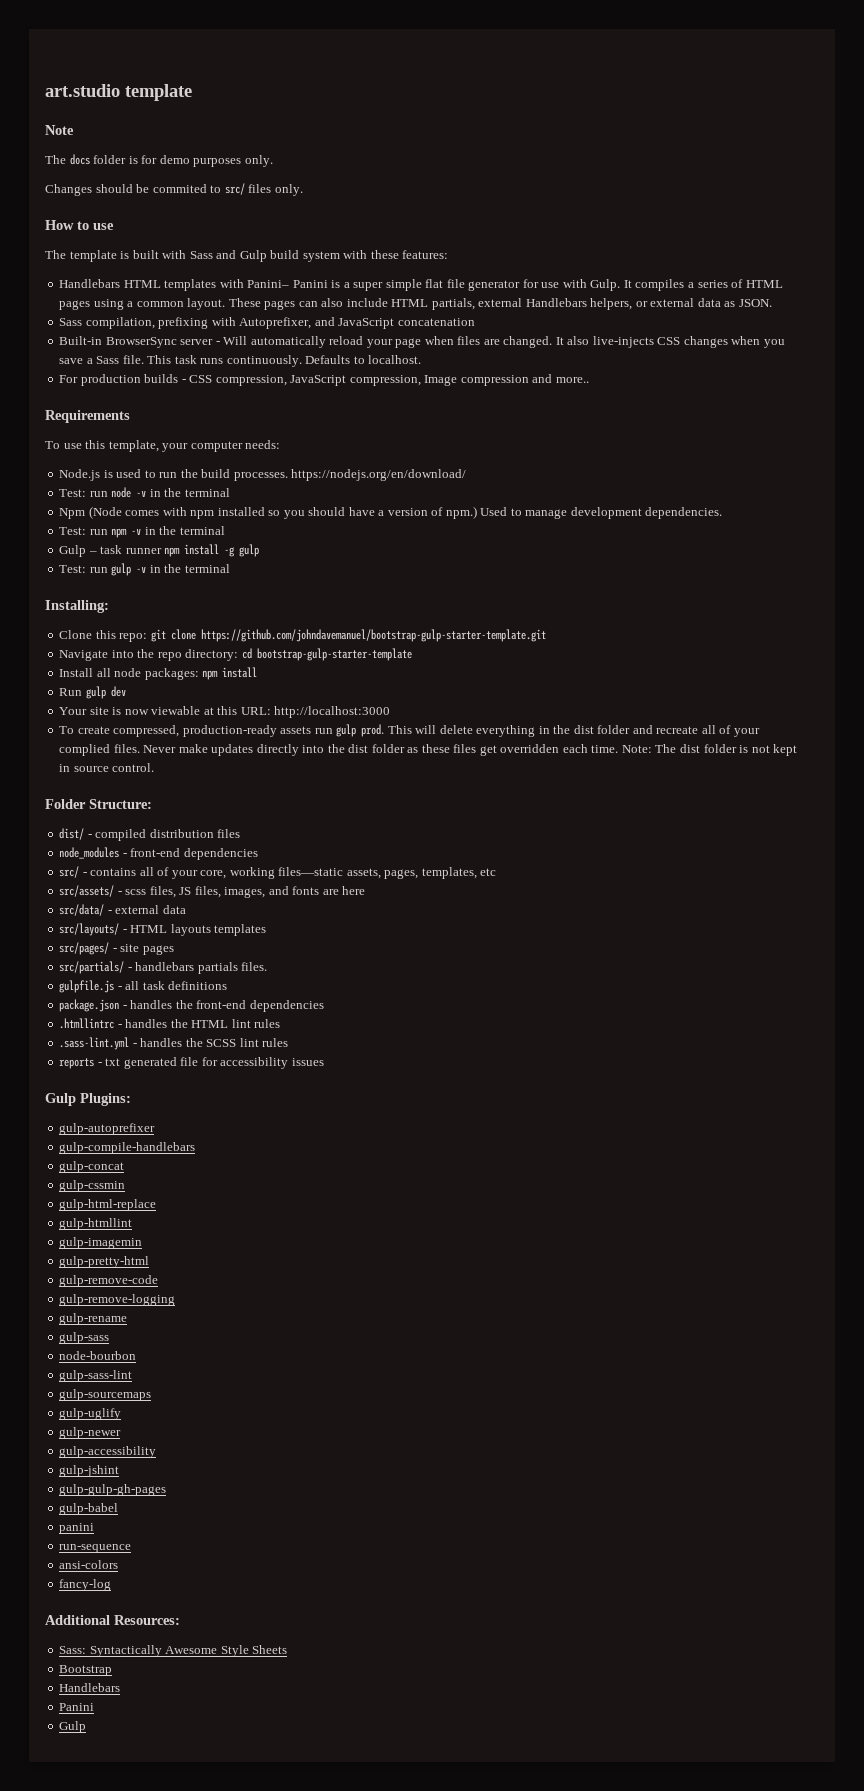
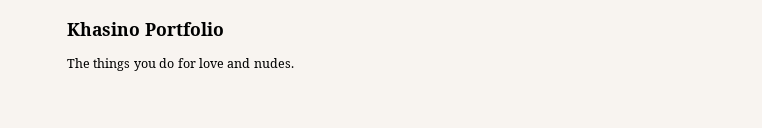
[45,84,192,101] [45,125,74,135] [45,154,273,167] [45,183,303,196] [45,220,114,230] [45,250,449,262] [59,279,783,291] [59,298,772,310] [59,317,475,329] [59,336,785,348] [59,355,422,367] [59,374,589,386] [45,410,130,423] [45,440,281,452] [59,469,467,481] [59,487,230,498] [59,506,723,519] [59,526,225,538] [59,544,260,557] [59,563,230,576] [45,600,109,613] [59,629,546,642] [59,648,412,661] [59,667,258,680] [59,686,126,699] [59,706,391,718] [59,724,760,737] [59,744,798,756] [59,763,155,772] [45,799,152,809] [59,828,241,841] [59,847,258,860] [59,866,497,879] [59,885,366,898] [59,904,186,916] [59,923,267,936] [59,942,174,955] [59,961,268,974] [59,980,228,993] [59,999,324,1012] [59,1018,281,1029] [59,1037,289,1050] [59,1057,324,1069] [45,1093,131,1106] [59,1123,156,1135] [59,1142,196,1154] [59,1161,125,1173] [59,1180,126,1192] [59,1199,157,1211] [59,1218,133,1230] [59,1237,143,1249] [59,1256,150,1268] [59,1275,159,1287] [59,1294,176,1306] [59,1313,128,1325] [59,1332,110,1344] [59,1351,137,1360] [59,1370,133,1382] [59,1389,152,1401] [59,1408,122,1420] [59,1427,122,1439] [59,1446,157,1458] [59,1465,120,1477] [59,1484,167,1496] [59,1503,119,1515] [59,1523,95,1534] [59,1544,132,1553] [59,1560,119,1569] [59,1579,112,1591] [45,1615,180,1625] [59,1645,288,1657] [59,1665,113,1676] [59,1683,121,1692] [59,1703,95,1711] [59,1721,87,1733] art.studio template // Note // The docs folder is for demo purposes only. // Changes should be commited to src/ files only. // How to use // The template is built with Sass and Gulp build system with these features: // Handlebars HTML templates with Panini– Panini is a super simple flat file generator for use with Gulp. It compiles a series of HTML pages using a common layout. These pages can also include HTML partials, external Handlebars helpers, or external data as JSON. // Sass compilation, prefixing with Autoprefixer, and JavaScript concatenation // Built-in BrowserSync server - Will automatically reload your page when files are changed. It also live-injects CSS changes when you save a Sass file. This task runs continuously. Defaults to localhost. // For production builds - CSS compression, JavaScript compression, Image compression and more.. // Requirements // To use this template, your computer needs: // Node.js is used to run the build processes. https://nodejs.org/en/download/ // Test: run node -v in the terminal // Npm (Node comes with npm installed so you should have a version of npm.) Used to manage development dependencies. // Test: run npm -v in the terminal // Gulp – task runner npm install -g gulp // Test: run gulp -v in the terminal // Installing: // Clone this repo: git clone https://github.com/johndavemanuel/bootstrap-gulp-starter-template.git // Navigate into the repo directory: cd bootstrap-gulp-starter-template // Install all node packages: npm install // Run gulp dev // Your site is now viewable at this URL: http://localhost:3000 // To create compressed, production-ready assets run gulp prod. This will delete everything in the dist folder and recreate all of your complied files. Never make updates directly into the dist folder as these files get overridden each time. Note: The dist folder is not kept in source control. // Folder Structure: // dist/ - compiled distribution files // node_modules - front-end dependencies // src/ - contains all of your core, working files—static assets, pages, templates, etc // src/assets/ - scss files, JS files, images, and fonts are here // src/data/ - external data // src/layouts/ - HTML layouts templates // src/pages/ - site pages // src/partials/ - handlebars partials files. // gulpfile.js - all task definitions // package.json - handles the front-end dependencies // .htmllintrc - handles the HTML lint rules // .sass-lint.yml - handles the SCSS lint rules // reports - txt generated file for accessibility issues // Gulp Plugins: // gulp-autoprefixer // gulp-compile-handlebars // gulp-concat // gulp-cssmin // gulp-html-replace // gulp-htmllint // gulp-imagemin // gulp-pretty-html // gulp-remove-code // gulp-remove-logging // gulp-rename // gulp-sass // node-bourbon // gulp-sass-lint // gulp-sourcemaps // gulp-uglify // gulp-newer // gulp-accessibility // gulp-jshint // gulp-gulp-gh-pages // gulp-babel // panini // run-sequence // ansi-colors // fancy-log // Additional Resources: // Sass: Syntactically Awesome Style Sheets // Bootstrap // Handlebars // Panini // Gulp -> [67,22,224,36] [67,58,294,71] Khasino Portfolio // The things you do for love and nudes.

